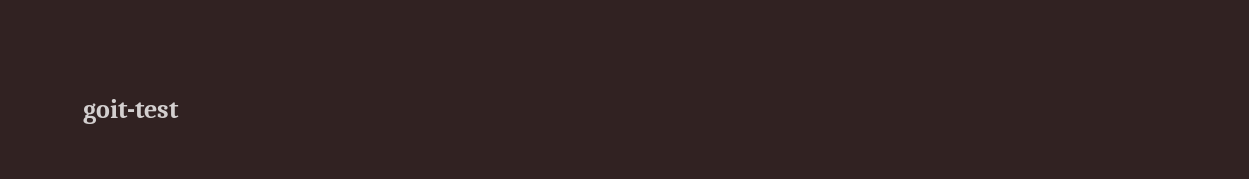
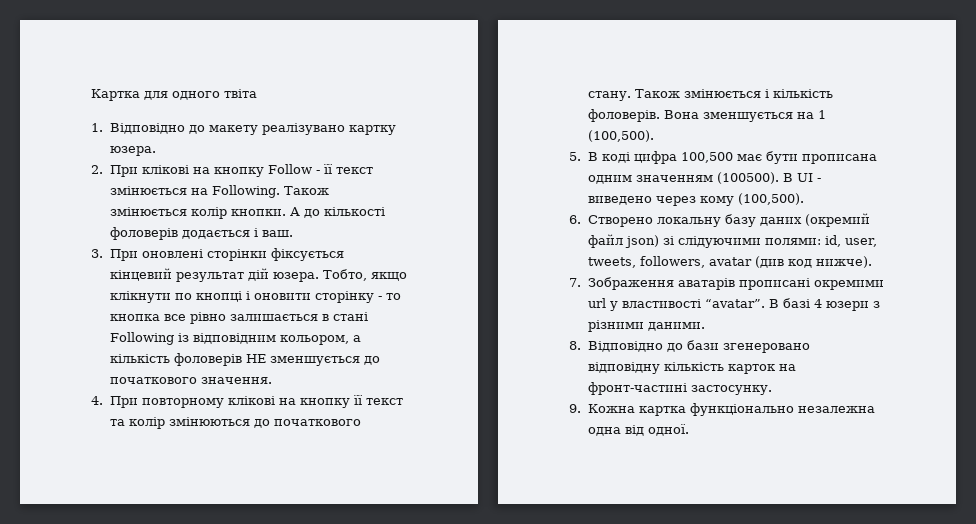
[83,99,179,124] goit-test -> [91,89,257,101] [91,123,396,135] [109,146,156,156] [91,164,373,177] [109,185,329,198] [109,207,385,219] [109,227,293,240] [91,248,344,261] [109,268,407,282] [109,291,401,303] [109,312,368,324] [109,332,361,345] [109,353,380,366] [109,377,272,384] [91,395,403,408] [109,417,361,429] [587,89,833,101] [587,109,826,122] [587,130,654,142] [569,151,877,164] [587,172,821,184] [587,193,804,206] [569,213,870,227] [587,234,878,248] [587,256,872,268] [569,277,884,290] [587,298,880,311] [587,320,705,332] [569,340,810,353] [587,362,796,374] [587,382,772,395] [569,403,875,416] [587,424,689,436] Картка для одного твіта // 1. Відповідно до макету реалізувано картку юзера. // 2. При клікові на кнопку Follow - її текст змінюється на Following. Також змінюється колір кнопки. А до кількості фоловерів додається і ваш. // 3. При оновлені сторінки фіксується кінцевий результат дій юзера. Тобто, якщо клікнути по кнопці і оновити сторінку - то кнопка все рівно залишається в стані Following із відповідним кольором, а кількість фоловерів НЕ зменшується до початкового значення. // 4. При повторному клікові на кнопку її текст та колір змінюються до початкового стану. Також змінюється і кількість фоловерів. Вона зменшується на 1 (100,500). // 5. В коді цифра 100,500 має бути прописана одним значенням (100500). В UI - виведено через кому (100,500). // 6. Створено локальну базу даних (окремий файл json) зі слідуючими полями: id, user, tweets, followers, avatar (див код нижче). // 7. Зображення аватарів прописані окремими url у властивості “avatar”. В базі 4 юзери з різними даними. // 8. Відповідно до бази згенеровано відповідну кількість карток на фронт-частині застосунку. // 9. Кожна картка функціонально незалежна одна від одної.

